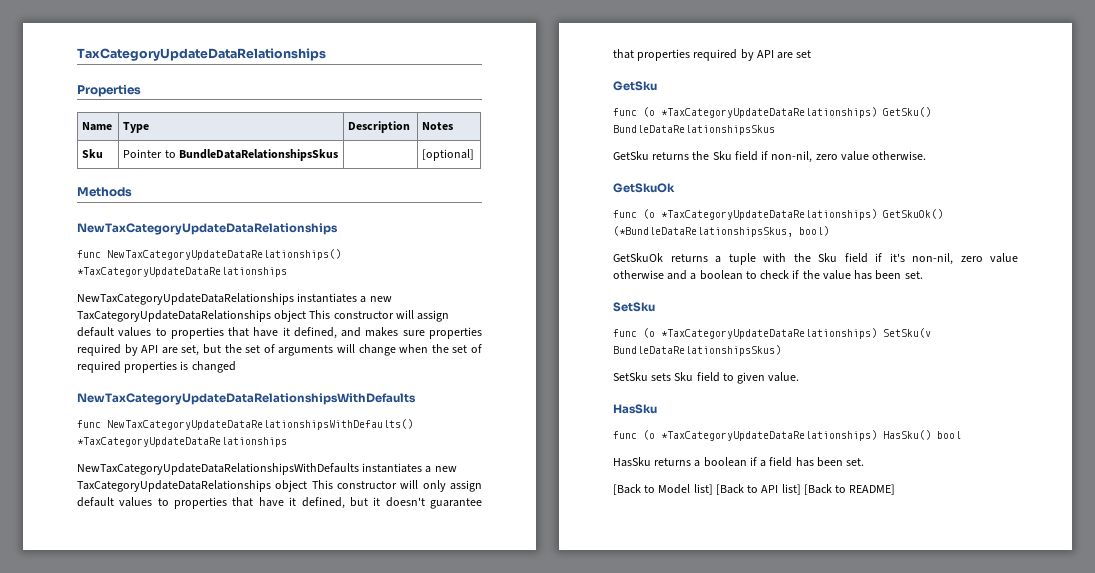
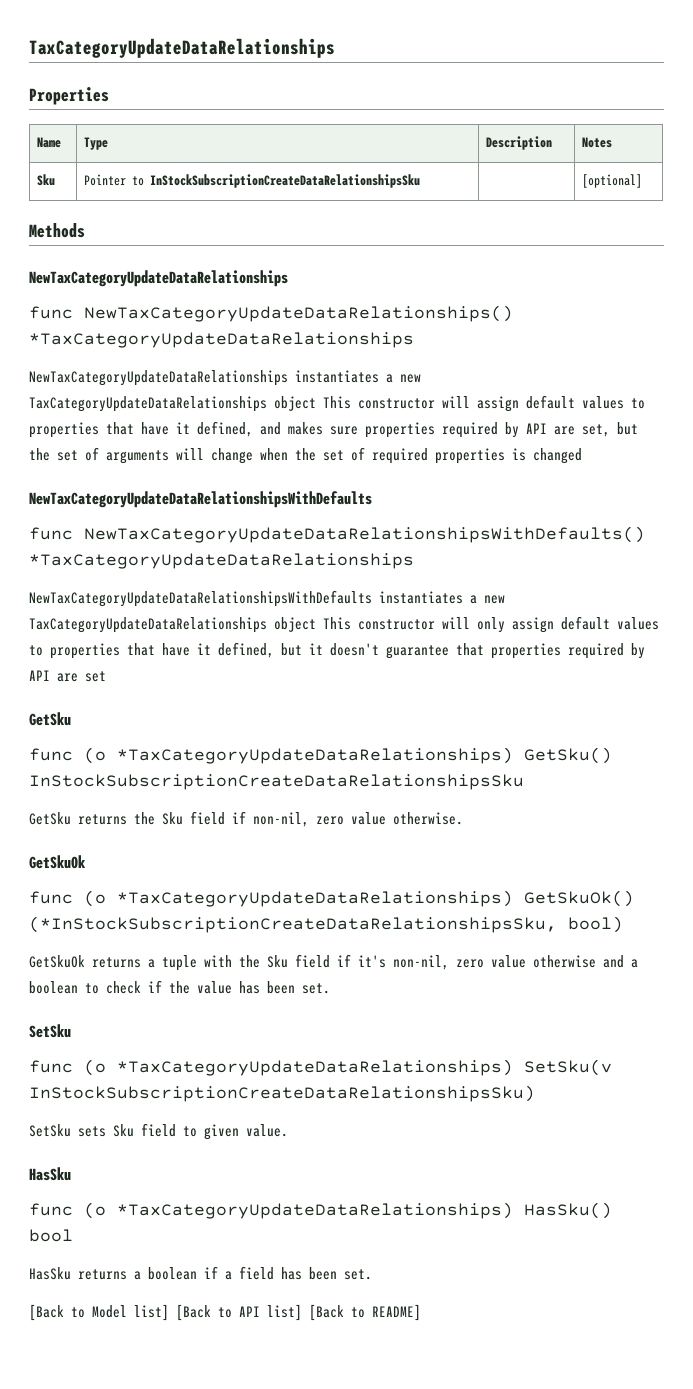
[178,149,338,161] BundleDataRelationshipsSkus -> [150,174,421,188] InStockSubscriptionCreateDataRelationshipsSku
[613,125,775,135] BundleDataRelationshipsSkus -> [29,774,524,790] InStockSubscriptionCreateDataRelationshipsSku
[613,226,793,237] (*BundleDataRelationshipsSkus, -> [29,916,557,933] (*InStockSubscriptionCreateDataRelationshipsSku,
[613,345,781,356] BundleDataRelationshipsSkus) -> [29,1085,535,1102] InStockSubscriptionCreateDataRelationshipsSku)

